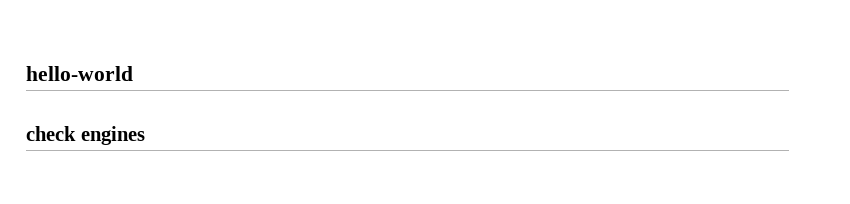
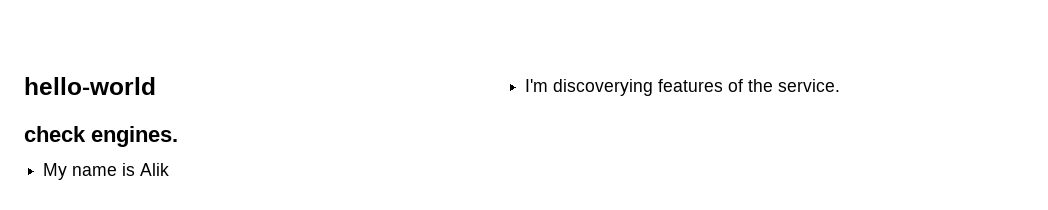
[80,126,145,145] engines -> [91,126,178,147] [43,163,170,180] [525,79,841,96] engines. // My name is Alik // I'm discoverying features of the service.

